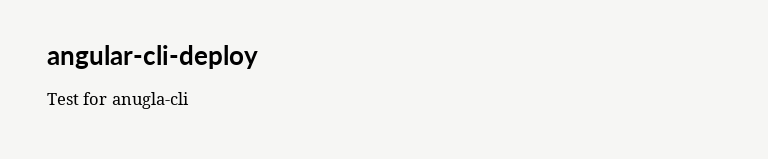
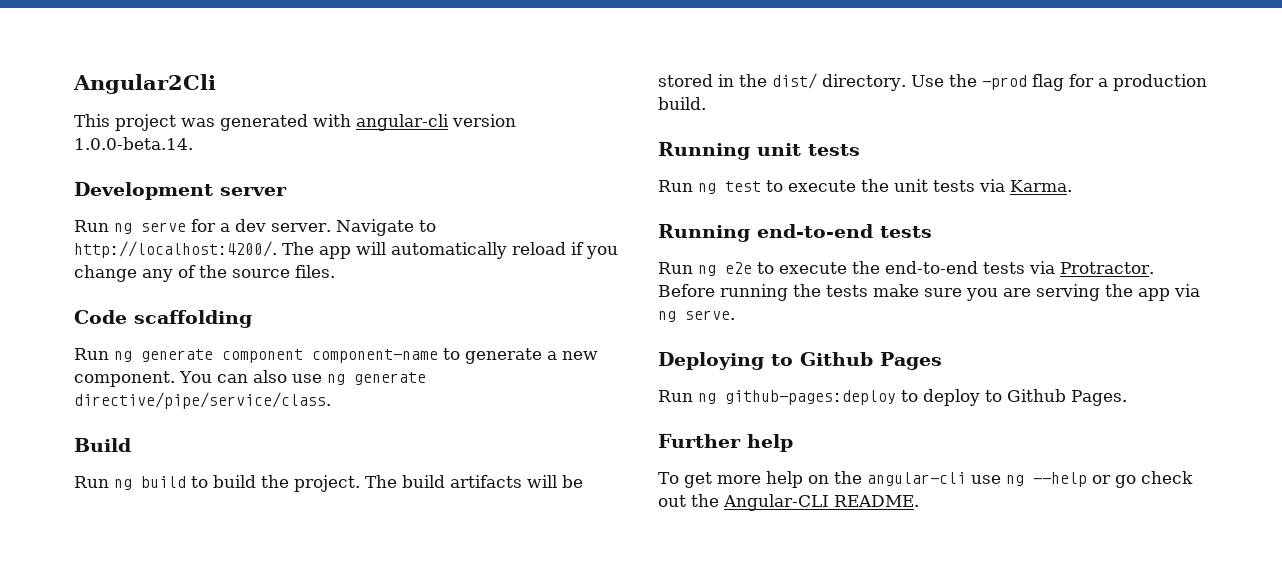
[47,45,258,69] [47,92,189,109] angular-cli-deploy // Test for anugla-cli -> [73,74,216,94] [74,114,516,131] [74,137,193,150] [74,182,287,200] [74,219,436,236] [74,241,618,259] [74,265,335,282] [74,310,252,328] [74,348,598,364] [74,370,426,387] [74,392,331,409] [74,438,131,452] [74,475,583,492] [658,73,1207,91] [658,97,706,110] [658,142,860,160] [658,179,1072,194] [658,224,932,242] [658,261,1154,276] [658,284,1200,301] [658,310,735,322] [658,352,942,370] [658,389,1127,406] [658,434,793,452] [658,471,1193,488] [658,494,919,511] Angular2Cli // This project was generated with angular-cli version 1.0.0-beta.14. // Development server // Run ng serve for a dev server. Navigate to http://localhost:4200/. The app will automatically reload if you change any of the source files. // Code scaffolding // Run ng generate component component-name to generate a new component. You can also use ng generate directive/pipe/service/class. // Build // Run ng build to build the project. The build artifacts will be stored in the dist/ directory. Use the -prod flag for a production build. // Running unit tests // Run ng test to execute the unit tests via Karma. // Running end-to-end tests // Run ng e2e to execute the end-to-end tests via Protractor. Before running the tests make sure you are serving the app via ng serve. // Deploying to Github Pages // Run ng github-pages:deploy to deploy to Github Pages. // Further help // To get more help on the angular-cli use ng --help or go check out the Angular-CLI README.

